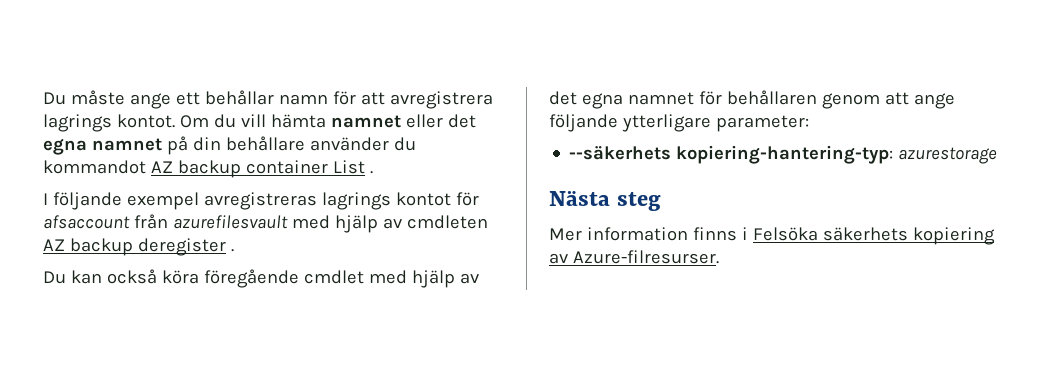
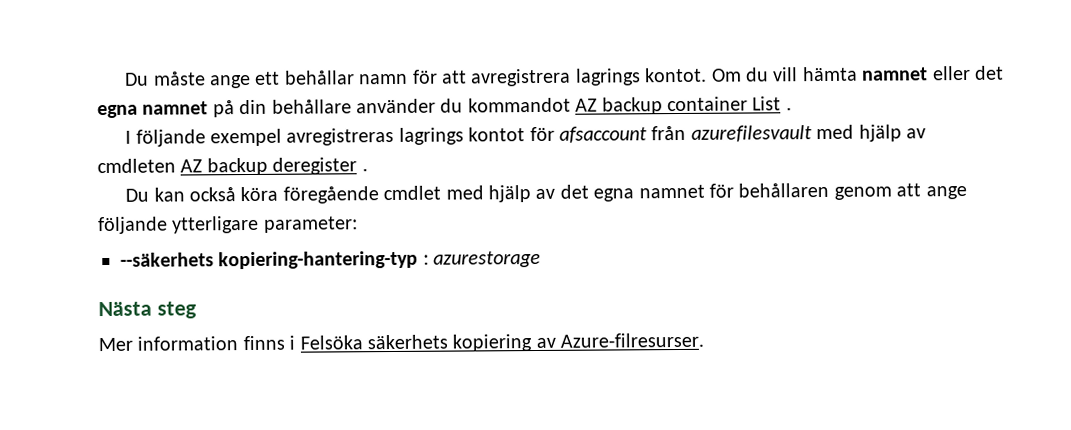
[676,145,894,164] kopiering-hantering-typ: -> [218,250,429,270] kopiering-hantering-typ :

